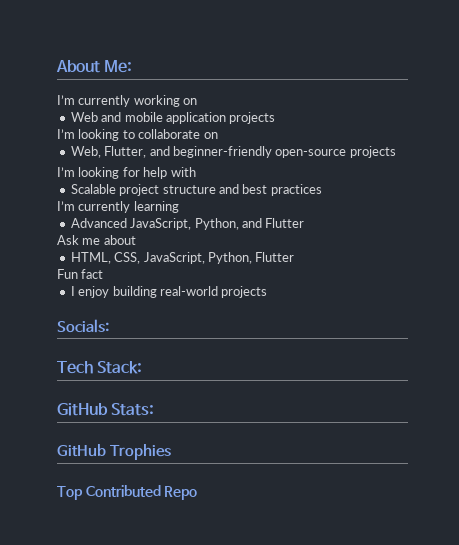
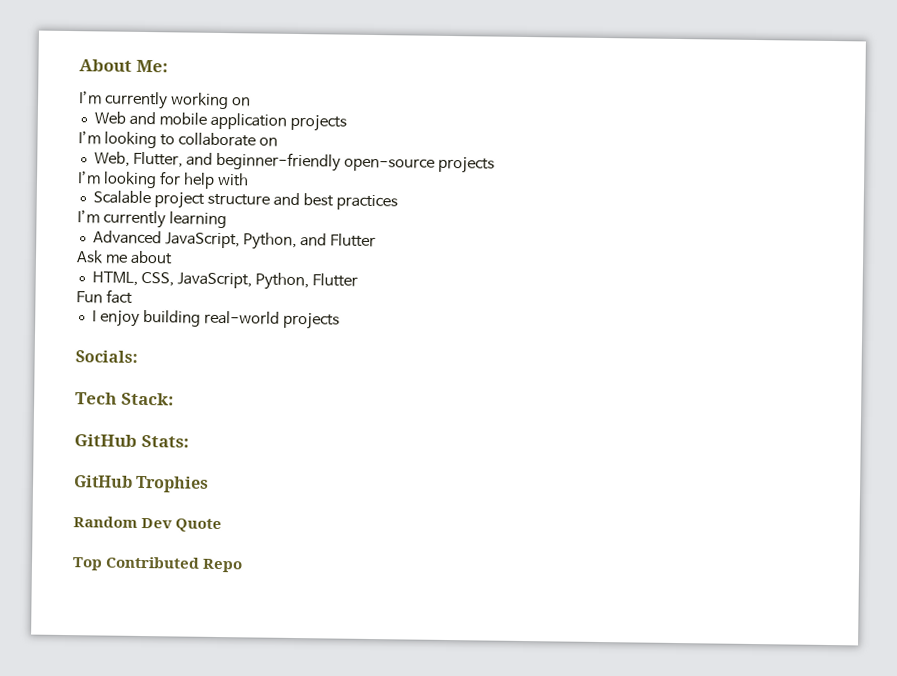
(171, 452) none -> [73,516,223,533] // Random Dev Quote

